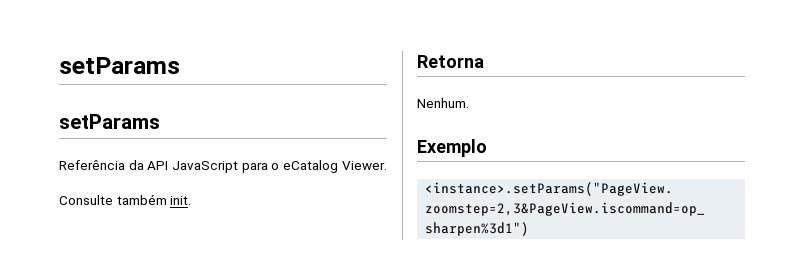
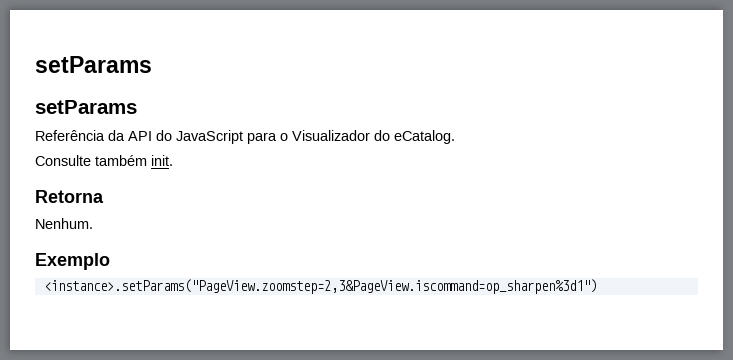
(169, 165) none -> [156,130,172,141] do
[282,160,387,173] eCatalog Viewer. -> [292,130,455,144] Visualizador do eCatalog.

